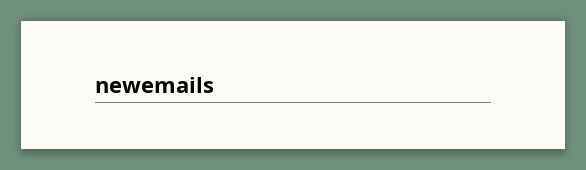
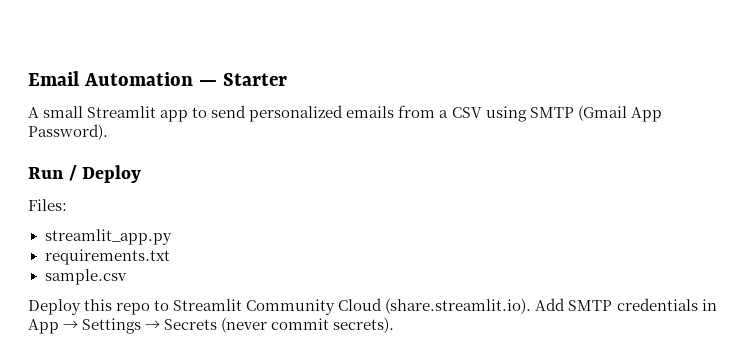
[95,77,214,93] newemails -> [28,71,287,86] [28,105,662,122] [28,124,108,140] [28,165,142,183] [28,199,67,211] [44,229,172,245] [44,249,170,265] [44,269,127,285] [28,298,717,315] [28,317,395,334] Email Automation — Starter // A small Streamlit app to send personalized emails from a CSV using SMTP (Gmail App Password). // Run / Deploy // Files: // streamlit_app.py // requirements.txt // sample.csv // Deploy this repo to Streamlit Community Cloud (share.streamlit.io). Add SMTP credentials in App → Settings → Secrets (never commit secrets).

